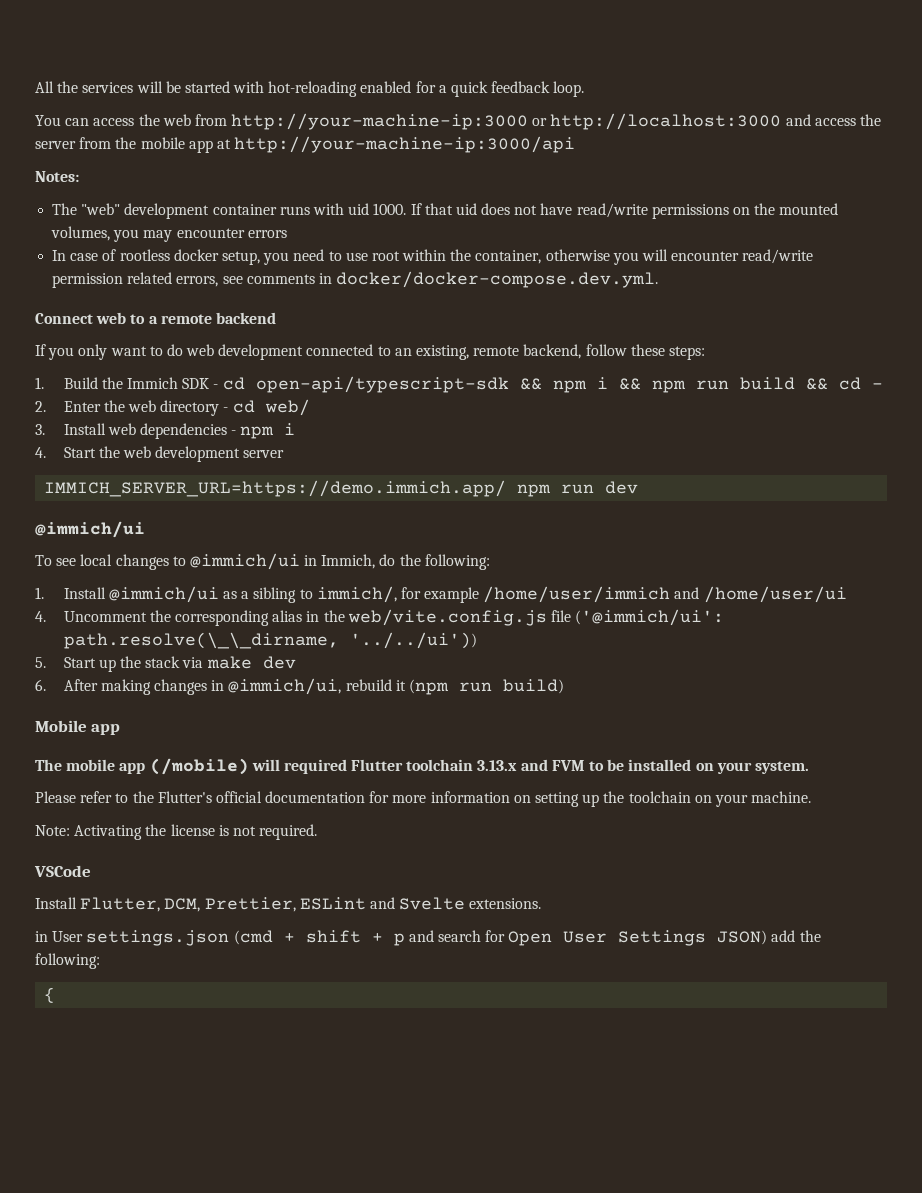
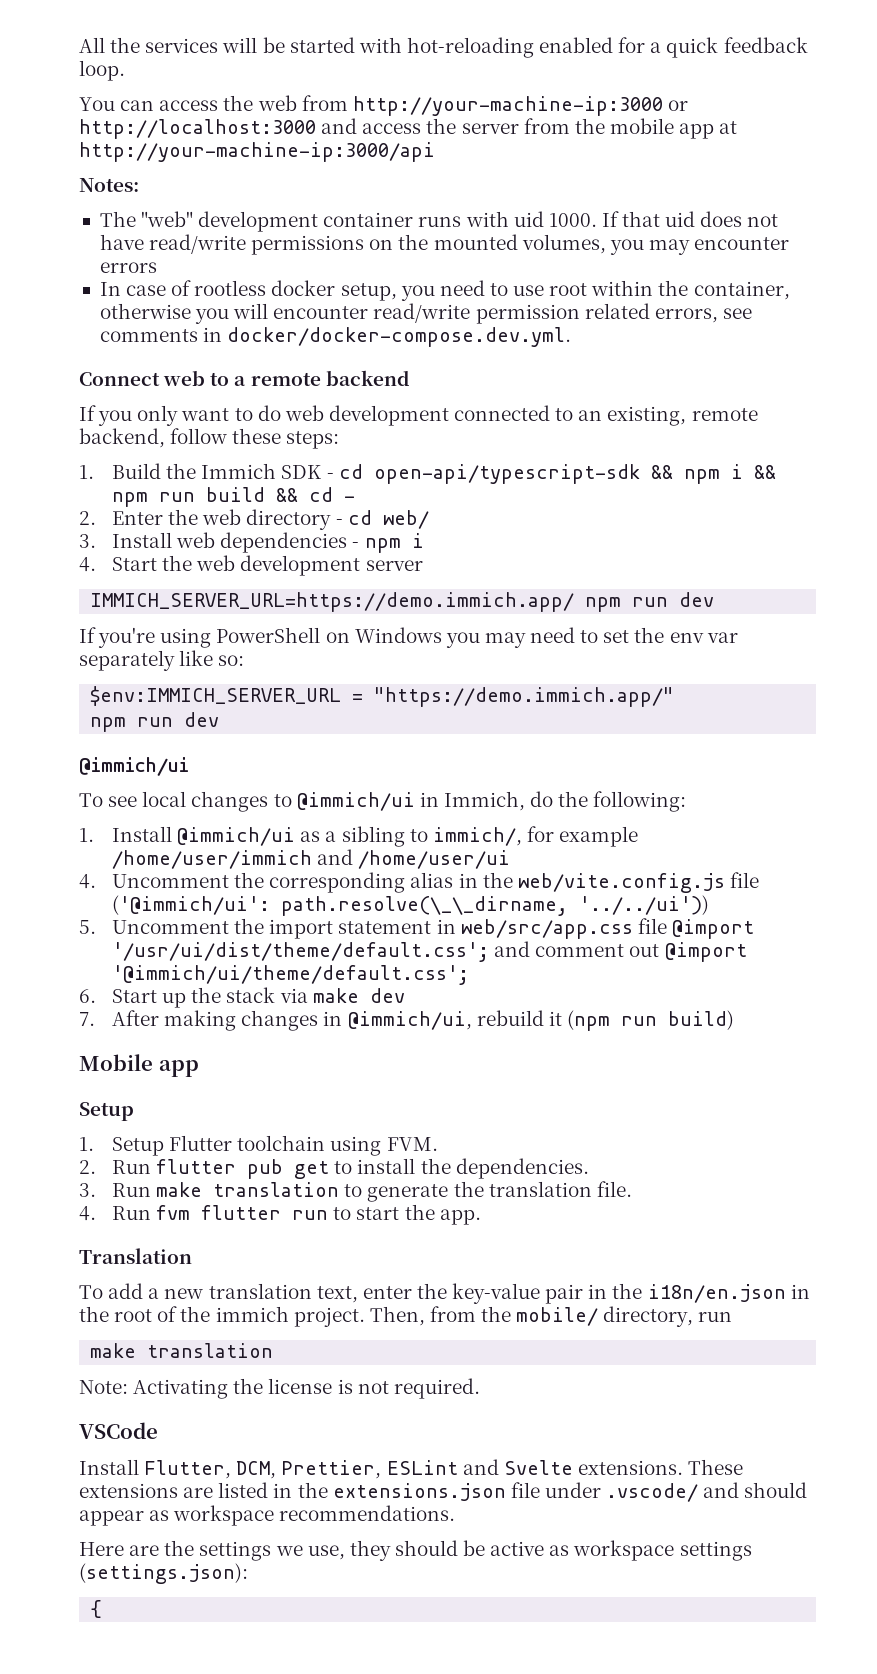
(639, 487) none -> [79,627,738,648] [79,650,245,671] [90,686,675,707] [90,712,220,732] // If you're using PowerShell on Windows you may need to set the env var separately like so: // $env:IMMICH_SERVER_URL = "https://demo.immich.app/" // npm run dev
(46, 662) none -> [112,918,754,939] [112,941,747,962] [112,965,470,985] [79,989,96,1003] Uncomment the import statement in web/src/app.css file @import '/usr/ui/dist/theme/default.css'; and comment out @import '@immich/ui/theme/default.css'; // 6.
[35,679,46,691] 6. -> [79,1012,95,1026] 7.
[35,758,809,775] [35,791,812,807] The mobile app (/mobile) will required Flutter toolchain 3.13.x and FVM to be installed on your system. // Please refer to the Flutter's official documentation for more information on setting up the toolchain on your machine. -> [79,1102,134,1121] [79,1135,438,1156] [79,1158,589,1179] [79,1181,632,1202] [79,1204,481,1225] [79,1248,192,1264] [79,1283,810,1304] [79,1306,733,1327] [90,1343,274,1358] Setup // 1. Setup Flutter toolchain using FVM. // 2. Run flutter pub get to install the dependencies. // 3. Run make translation to generate the translation file. // 4. Run fvm flutter run to start the app. // Translation // To add a new translation text, enter the key-value pair in the i18n/en.json in the root of the immich project. Then, from the mobile/ directory, run // make translation
[35,930,821,946] [35,953,100,969] // in User settings.json (cmd + shift + p and search for Open User Settings JSON) add the following: -> [688,1459,744,1475] [79,1482,808,1502] [79,1505,456,1526] [79,1540,752,1561] [79,1563,248,1584] These extensions are listed in the extensions.json file under .vscode/ and should appear as workspace recommendations. // Here are the settings we use, they should be active as workspace settings (settings.json):

